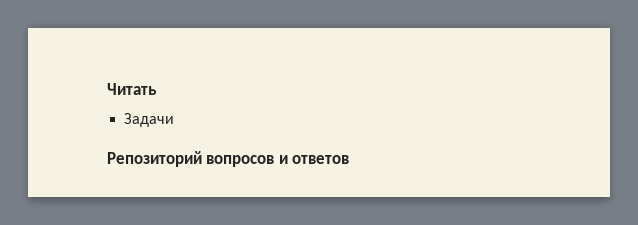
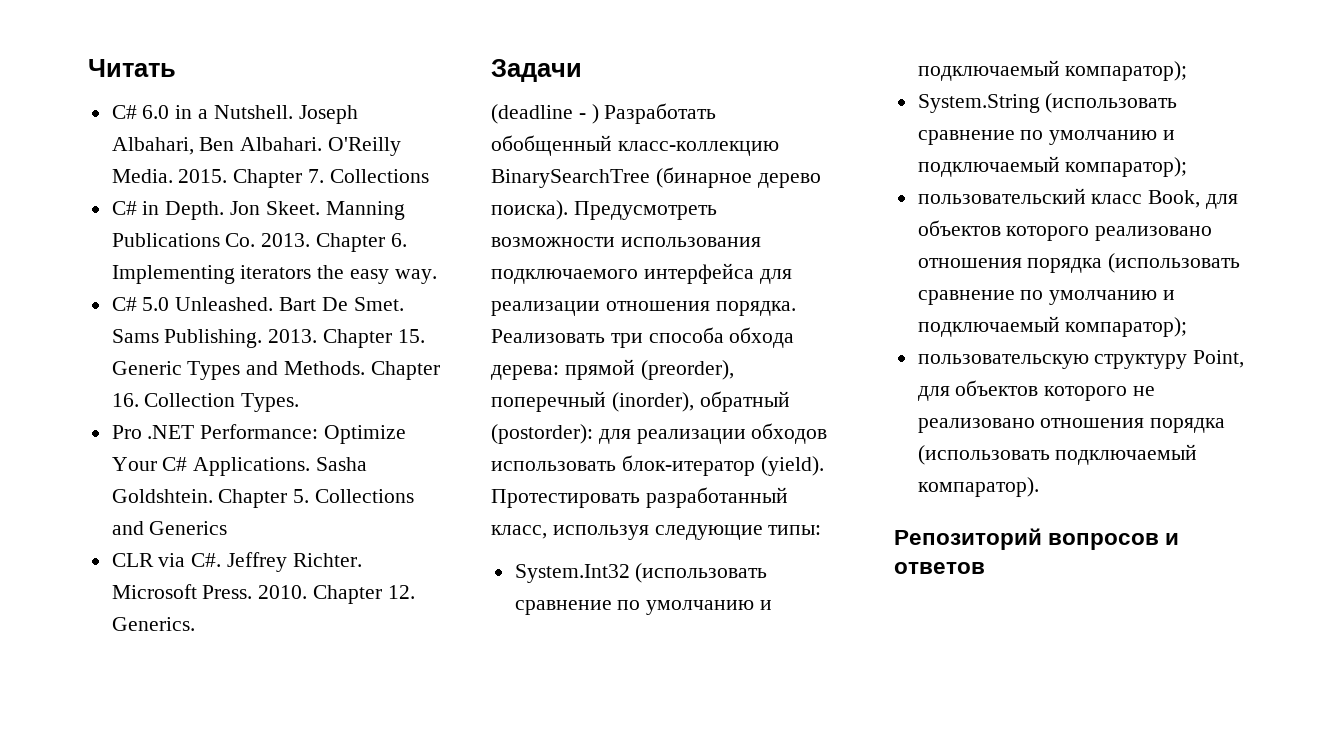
[124,113,175,127] Задачи -> [111,105,358,124] [111,137,402,156] [111,169,429,188] [111,201,405,220] [111,233,407,252] [111,265,437,284] [111,297,404,311] [111,329,425,348] [111,361,440,380] [111,393,300,412] [111,424,407,444] [111,457,368,476] [111,489,415,508] [111,521,228,535] [111,552,362,572] [111,584,415,604] [111,617,195,631] [491,59,582,82] [491,103,717,124] [491,135,779,156] [491,167,821,188] [491,200,717,220] [491,237,761,247] [491,263,792,284] [491,301,796,316] [491,327,795,348] [491,359,734,380] [491,391,790,412] [491,423,828,444] [491,455,824,476] [491,487,788,508] [491,525,822,540] [514,563,768,583] [514,600,773,615] [917,60,1188,81] [917,93,1178,113] [917,130,1176,145] [917,156,1188,177] [917,188,1239,209] [917,220,1213,241] [917,253,1241,273] [917,290,1176,305] [917,316,1188,337] [917,350,1245,369] [917,380,1156,401] [917,418,1226,433] [917,444,1198,465] [917,477,1039,497] C# 6.0 in a Nutshell. Joseph Albahari, Ben Albahari. O'Reilly Media. 2015. Chapter 7. Collections // C# in Depth. Jon Skeet. Manning Publications Co. 2013. Chapter 6. Implementing iterators the easy way. // C# 5.0 Unleashed. Bart De Smet. Sams Publishing. 2013. Chapter 15. Generic Types and Methods. Chapter 16. Collection Types. // Pro .NET Performance: Optimize Your C# Applications. Sasha Goldshtein. Chapter 5. Collections and Generics // CLR via C#. Jeffrey Richter. Microsoft Press. 2010. Chapter 12. Generics. // Задачи // (deadline - ) Разработать обобщенный класс-коллекцию BinarySearchTree (бинарное дерево поиска). Предусмотреть возможности использования подключаемого интерфейса для реализации отношения порядка. Реализовать три способа обхода дерева: прямой (preorder), поперечный (inorder), обратный (postorder): для реализации обходов использовать блок-итератор (yield). Протестировать разработанный класс, используя следующие типы: // System.Int32 (использовать сравнение по умолчанию и подключаемый компаратор); // System.String (использовать сравнение по умолчанию и подключаемый компаратор); // пользовательский класс Book, для объектов которого реализовано отношения порядка (использовать сравнение по умолчанию и подключаемый компаратор); // пользовательскую структуру Point, для объектов которого не реализовано отношения порядка (использовать подключаемый компаратор).

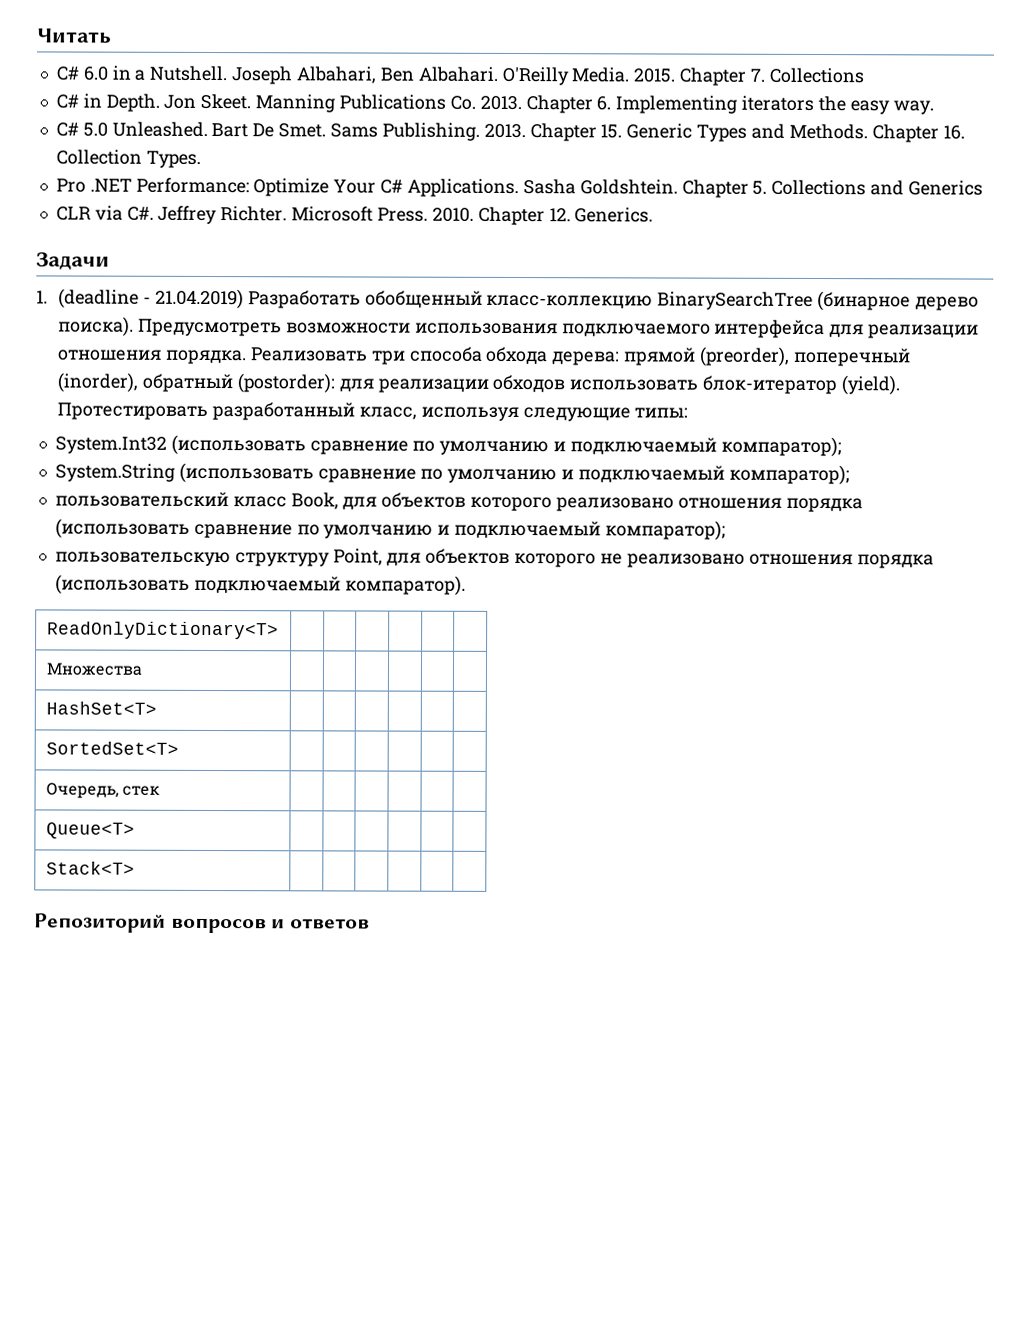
(582, 70) none -> [36,290,48,304] 1.
[591,104,599,124] ) -> [154,288,244,310] 21.04.2019)
(1039, 487) none -> [46,621,279,640] [45,662,142,676] [45,701,157,715] [45,741,179,755] [45,782,161,799] [45,822,135,839] [45,861,135,875] // ReadOnlyDictionary<T> | | | | | | // Множества | | | | | | // HashSet<T> | | | | | | // SortedSet<T> | | | | | | // Очередь, стек | | | | | | // Queue<T> | | | | | | // Stack<T> | | | | | |

